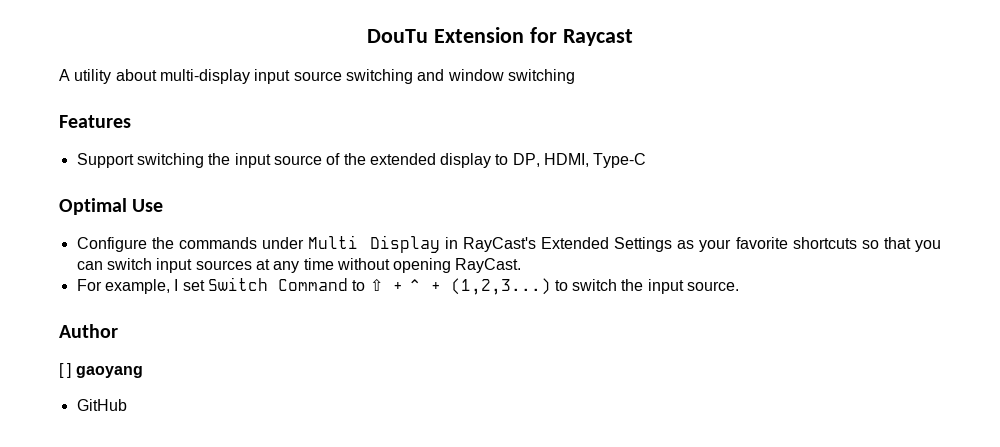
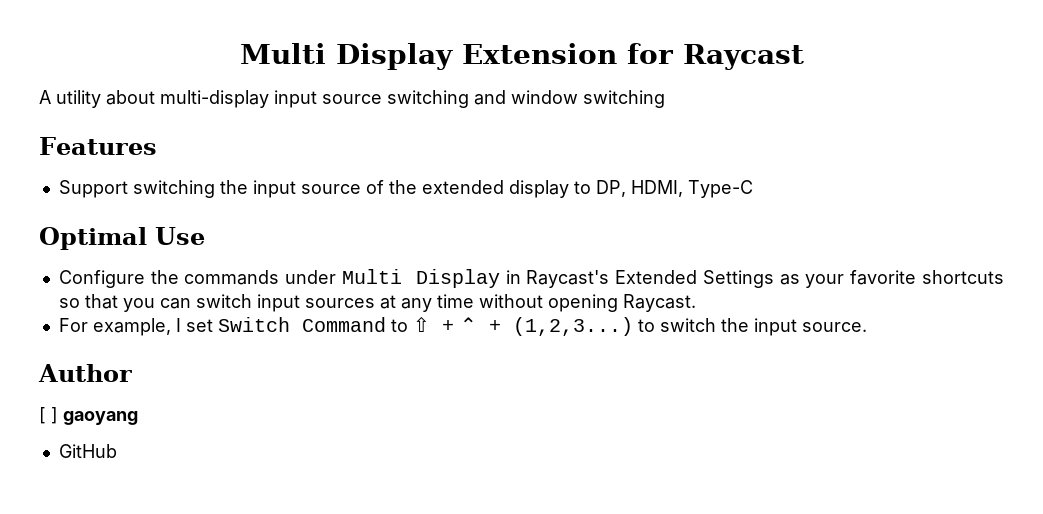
[367,29,429,43] DouTu -> [239,43,453,70] Multi Display
[463,237,537,252] RayCast's -> [526,270,610,288] Raycast's
[455,258,522,273] RayCast. -> [622,294,696,312] Raycast.

